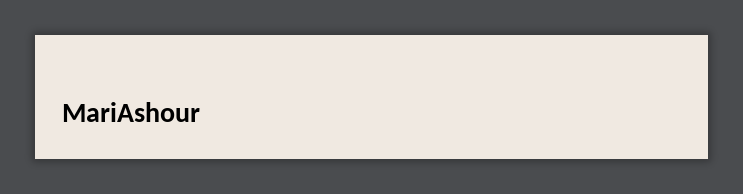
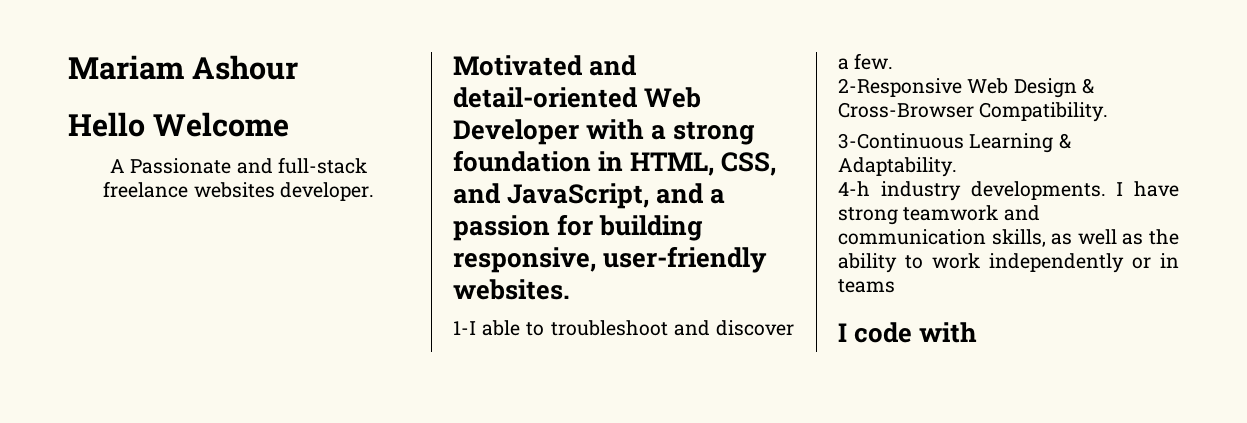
[62,102,200,122] MariAshour -> [68,55,299,80] [68,112,290,137] [110,157,367,174] [103,181,374,201] [453,55,637,76] [453,87,702,108] [453,119,756,145] [453,150,777,176] [453,183,726,209] [453,214,704,241] [453,246,768,273] [453,279,570,300] [453,320,794,336] [838,53,894,70] [838,78,1094,98] [838,102,1109,122] [838,133,1071,153] [838,157,957,177] [838,181,1179,201] [838,205,1040,225] [838,229,1179,247] [838,253,1179,273] [838,279,895,293] [838,322,978,343] Mariam Ashour // Hello Welcome // A Passionate and full-stack freelance websites developer. // Motivated and detail-oriented Web Developer with a strong foundation in HTML, CSS, and JavaScript, and a passion for building responsive, user-friendly websites. // 1-I able to troubleshoot and discover a few. // 2-Responsive Web Design & Cross-Browser Compatibility. // 3-Continuous Learning & Adaptability. // 4-h industry developments. I have strong teamwork and communication skills, as well as the ability to work independently or in teams // I code with

